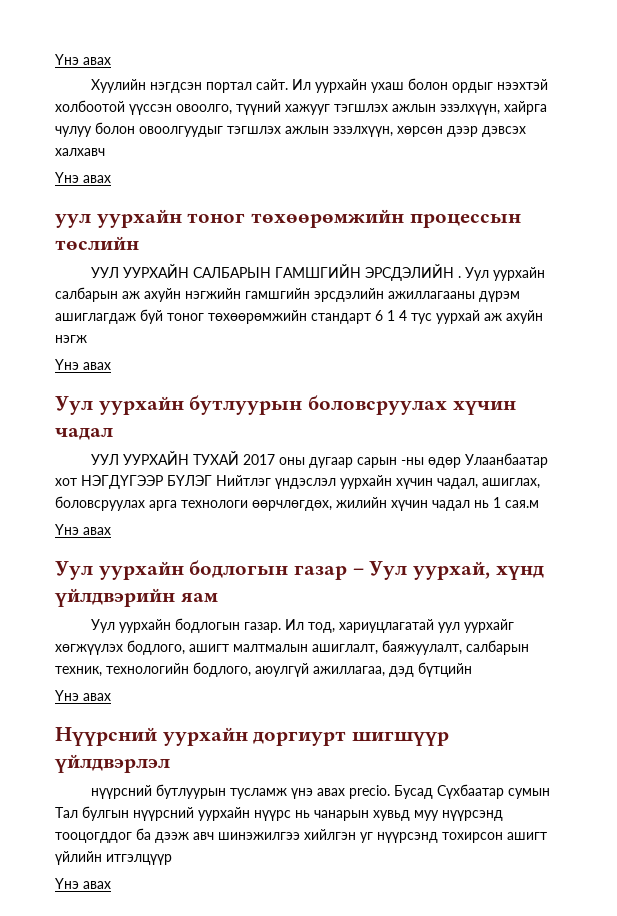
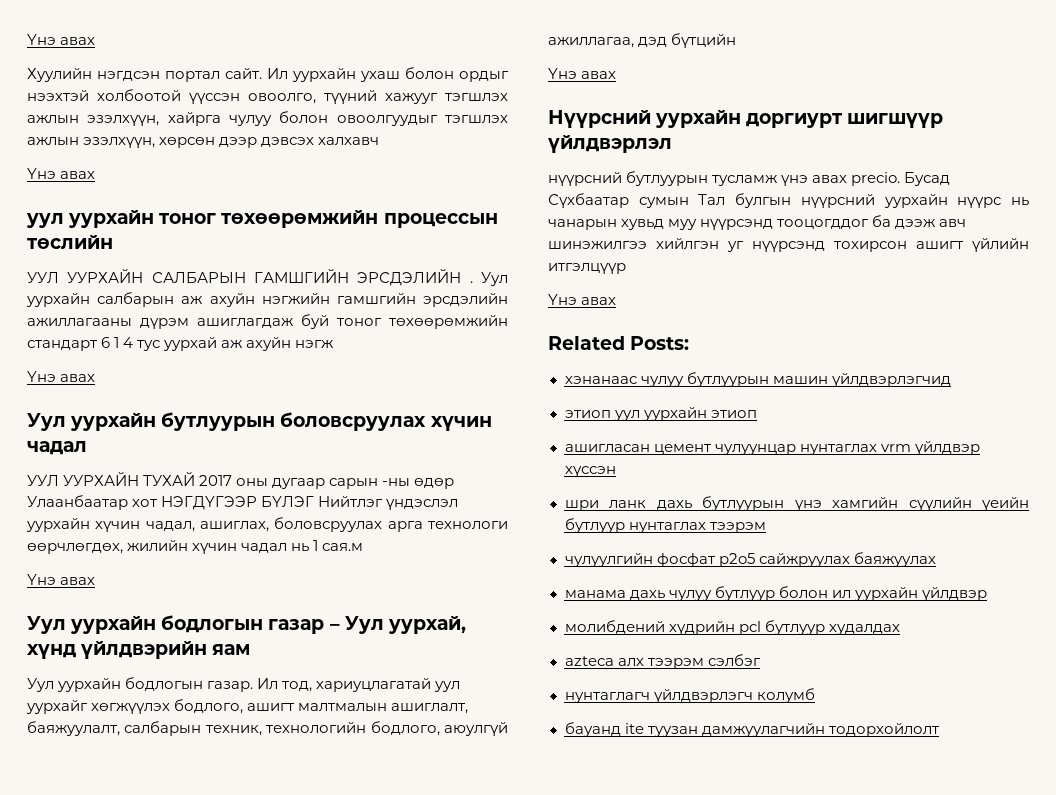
(111, 885) none -> [548,336,690,350] [564,372,951,387] [564,407,757,421] [564,441,980,455] [564,466,616,477] [564,496,1029,511] [564,518,766,533] [564,552,936,567] [564,586,987,601] [564,620,900,635] [564,654,761,669] [564,688,815,703] [564,722,940,737] // Related Posts: // хэнанаас чулуу бутлуурын машин үйлдвэрлэгчид // этиоп уул уурхайн этиоп // ашигласан цемент чулуунцар нунтаглах vrm үйлдвэр хүссэн // шри ланк дахь бутлуурын үнэ хамгийн сүүлийн үеийн бутлуур нунтаглах тээрэм // чулуулгийн фосфат p2o5 сайжруулах баяжуулах // манама дахь чулуу бутлуур болон ил уурхайн үйлдвэр // молибдений хүдрийн pcl бутлуур худалдах // azteca алх тээрэм сэлбэг // нунтаглагч үйлдвэрлэгч колумб // бауанд ite туузан дамжуулагчийн тодорхойлолт

